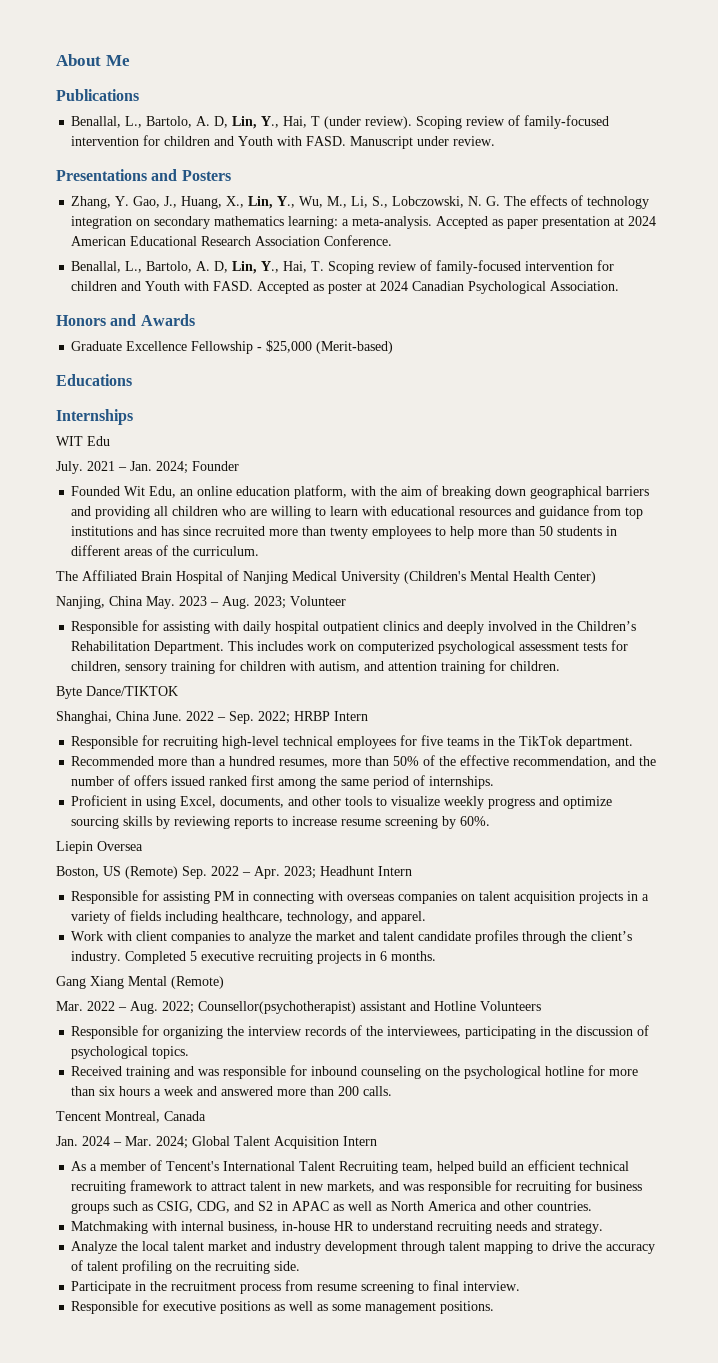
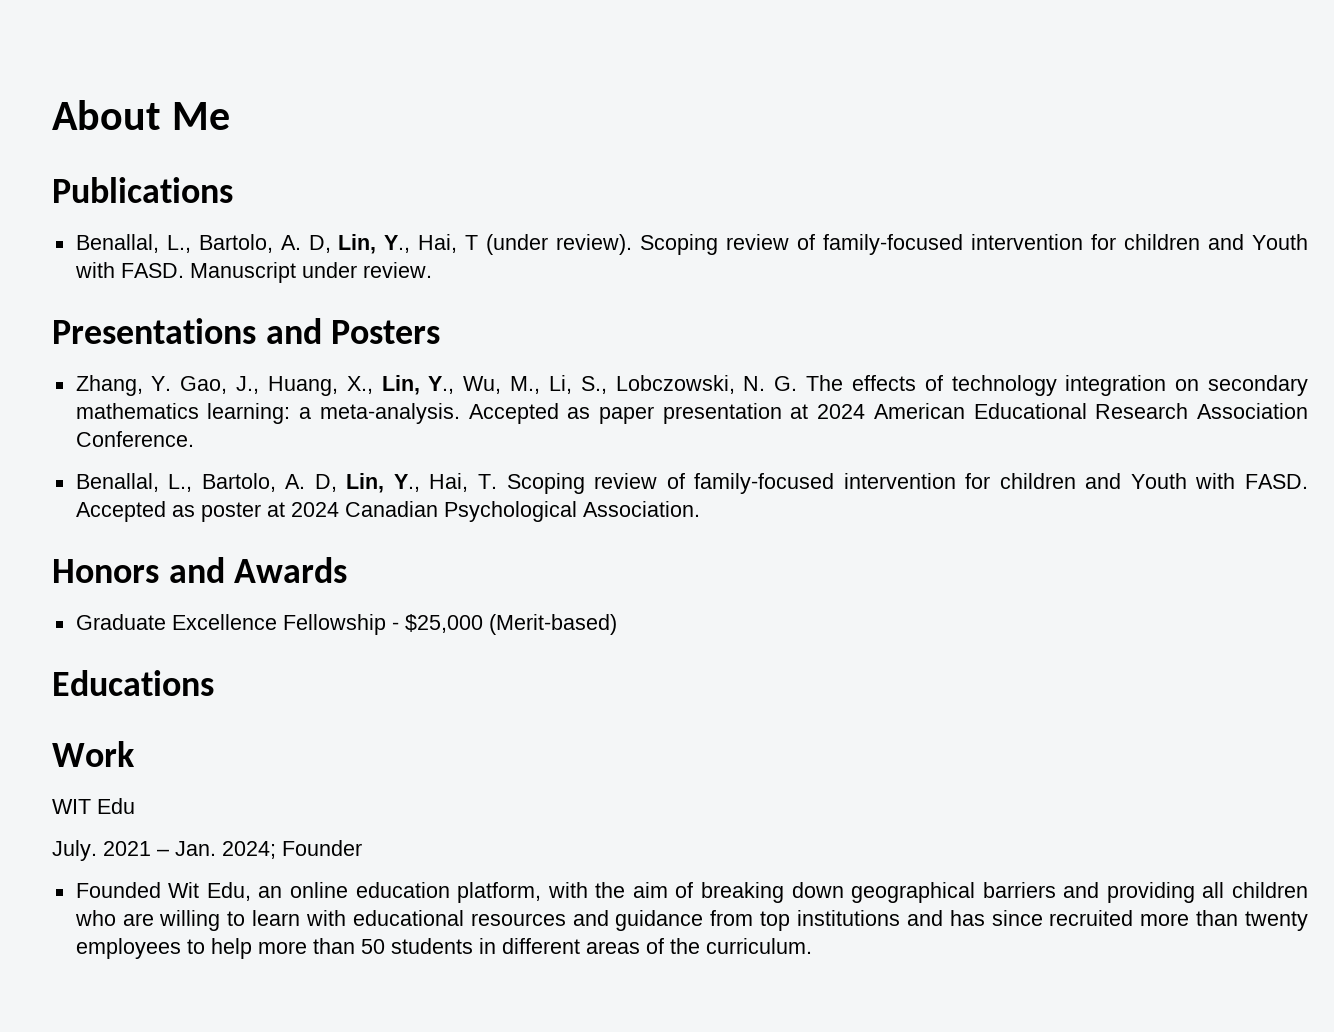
[56,409,133,425] Internships -> [52,741,135,767] Work
[56,570,596,584] [56,596,346,609] [71,620,637,634] [71,640,629,654] [71,660,561,674] [56,686,178,699] [56,711,368,724] [71,735,634,749] [71,755,657,768] [71,775,495,789] [71,795,613,809] [71,816,491,829] [56,841,143,854] [56,866,412,879] [71,890,650,904] [71,910,427,924] [71,930,633,944] [71,951,437,964] [56,976,224,989] [56,1001,541,1014] [71,1025,650,1039] [71,1046,190,1059] [71,1065,639,1079] [71,1086,393,1096] [56,1111,206,1123] [56,1136,377,1149] [71,1160,630,1174] [71,1180,643,1194] [71,1201,593,1214] [71,1221,604,1234] [71,1241,656,1254] [71,1260,301,1274] [71,1280,521,1294] [71,1300,495,1314] // The Affiliated Brain Hospital of Nanjing Medical University (Children's Mental Health Center) // Nanjing, China May. 2023 – Aug. 2023; Volunteer // Responsible for assisting with daily hospital outpatient clinics and deeply involved in the Children’s Rehabilitation Department. This includes work on computerized psychological assessment tests for children, sensory training for children with autism, and attention training for children. // Byte Dance/TIKTOK // Shanghai, China June. 2022 – Sep. 2022; HRBP Intern // Responsible for recruiting high-level technical employees for five teams in the TikTok department. // Recommended more than a hundred resumes, more than 50% of the effective recommendation, and the number of offers issued ranked first among the same period of internships. // Proficient in using Excel, documents, and other tools to visualize weekly progress and optimize sourcing skills by reviewing reports to increase resume screening by 60%. // Liepin Oversea // Boston, US (Remote) Sep. 2022 – Apr. 2023; Headhunt Intern // Responsible for assisting PM in connecting with overseas companies on talent acquisition projects in a variety of fields including healthcare, technology, and apparel. // Work with client companies to analyze the market and talent candidate profiles through the client’s industry. Completed 5 executive recruiting projects in 6 months. // Gang Xiang Mental (Remote) // Mar. 2022 – Aug. 2022; Counsellor(psychotherapist) assistant and Hotline Volunteers // Responsible for organizing the interview records of the interviewees, participating in the discussion of psychological topics. // Received training and was responsible for inbound counseling on the psychological hotline for more than six hours a week and answered more than 200 calls. // Tencent Montreal, Canada // Jan. 2024 – Mar. 2024; Global Talent Acquisition Intern // As a member of Tencent's International Talent Recruiting team, helped build an efficient technical recruiting framework to attract talent in new markets, and was responsible for recruiting for business groups such as CSIG, CDG, and S2 in APAC as well as North America and other countries. // Matchmaking with internal business, in-house HR to understand recruiting needs and strategy. // Analyze the local talent market and industry development through talent mapping to drive the accuracy of talent profiling on the recruiting side. // Participate in the recruitment process from resume screening to final interview. // Responsible for executive positions as well as some management positions. -> (812, 946) none

